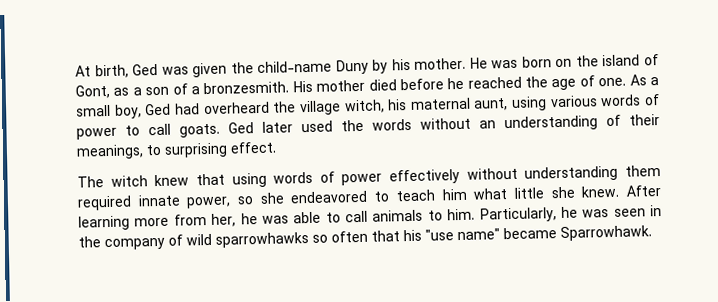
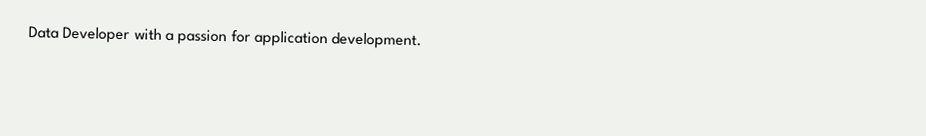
[75,54,659,79] [75,74,660,99] [76,94,660,119] [76,114,660,140] [76,141,277,160] [77,165,661,188] [77,185,661,211] [78,204,662,231] [78,225,652,251] At birth, Ged was given the child-name Duny by his mother. He was born on the island of Gont, as a son of a bronzesmith. His mother died before he reached the age of one. As a small boy, Ged had overheard the village witch, his maternal aunt, using various words of power to call goats. Ged later used the words without an understanding of their meanings, to surprising effect. // The witch knew that using words of power effectively without understanding them required innate power, so she endeavored to teach him what little she knew. After learning more from her, he was able to call animals to him. Particularly, he was seen in the company of wild sparrowhawks so often that his "use name" became Sparrowhawk. -> [28,26,423,50] Data Developer with a passion for application development.

